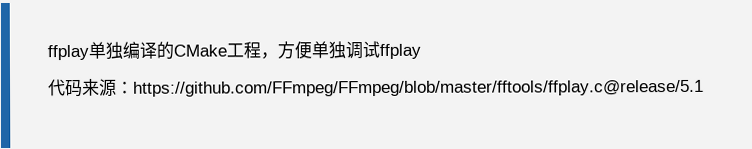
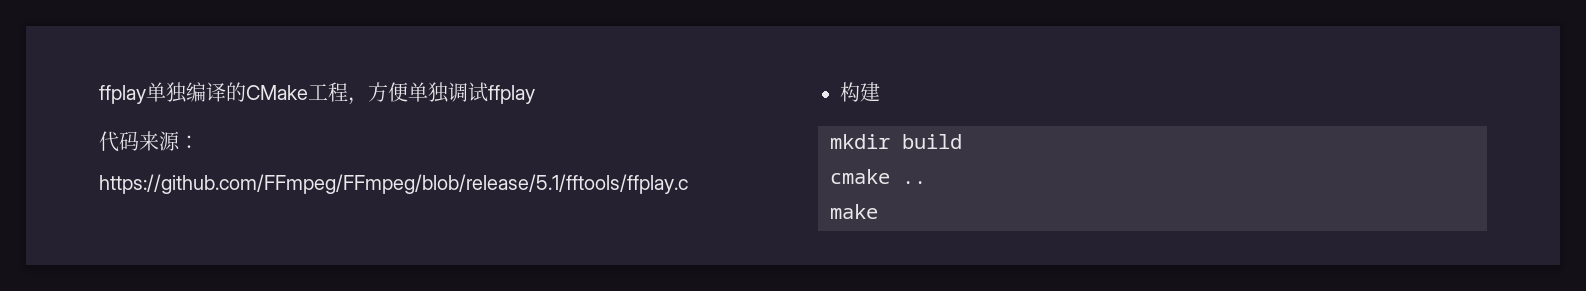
[133,79,704,97] https://github.com/FFmpeg/FFmpeg/blob/master/fftools/ffplay.c@release/5.1 -> [99,174,688,194] [840,82,880,102] [830,134,962,149] [830,169,926,184] [830,204,878,219] // https://github.com/FFmpeg/FFmpeg/blob/release/5.1/fftools/ffplay.c // 构建 // mkdir build // cmake .. // make

